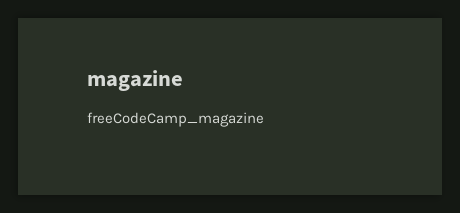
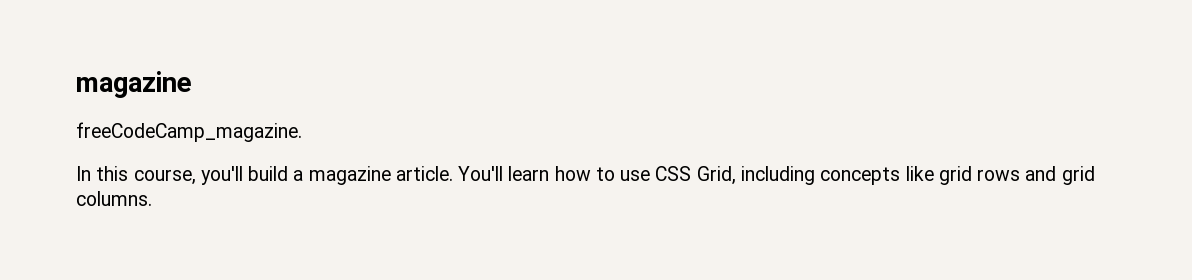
[87,112,264,127] freeCodeCamp_magazine -> [76,122,302,142] [76,166,1095,185] [76,191,152,206] freeCodeCamp_magazine. // In this course, you'll build a magazine article. You'll learn how to use CSS Grid, including concepts like grid rows and grid columns.

